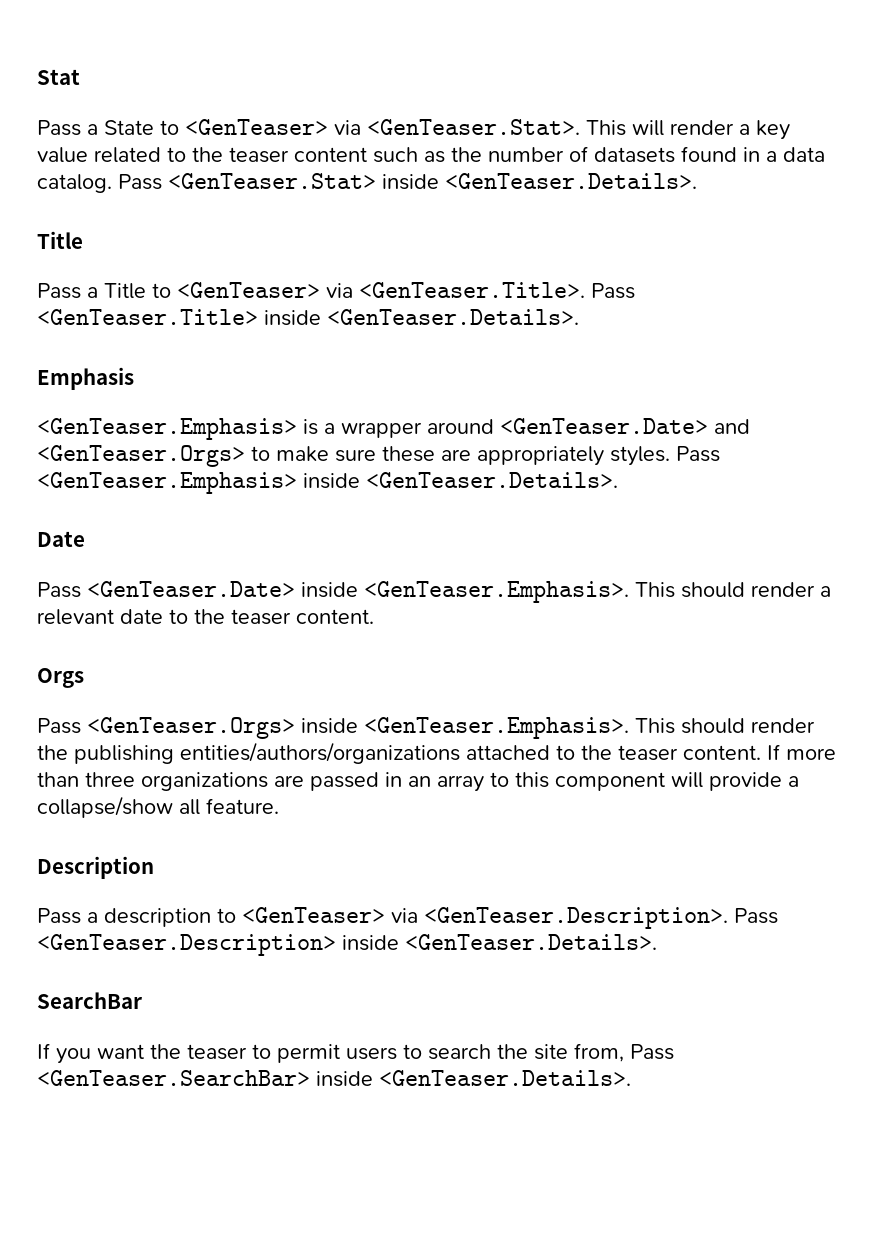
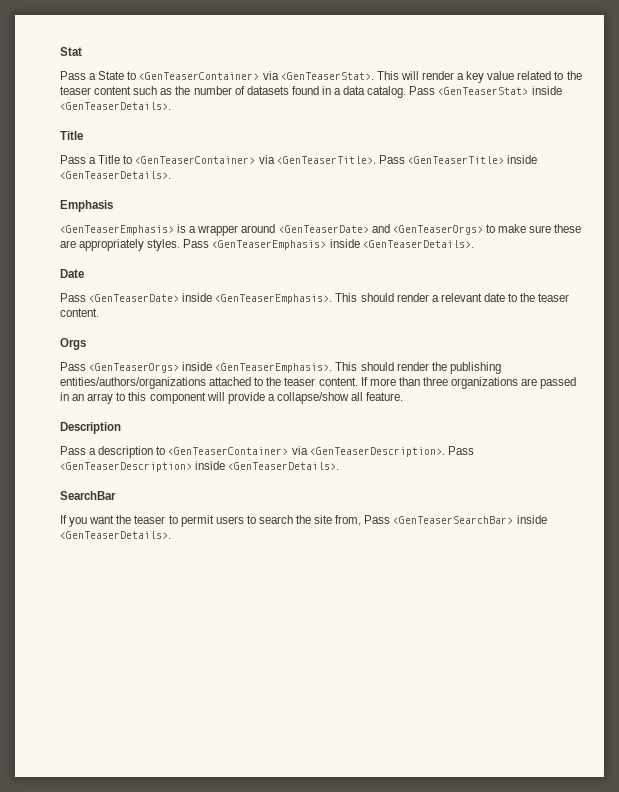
[185,119,580,135] <GenTeaser> via <GenTeaser.Stat>. -> [139,71,374,80] <GenTeaserContainer> via <GenTeaserStat>.
[168,173,697,190] <GenTeaser.Stat> inside <GenTeaser.Details>. -> [438,86,562,95] [60,102,171,110] <GenTeaserStat> inside <GenTeaserDetails>.
[177,282,635,299] [37,309,579,326] <GenTeaser> via <GenTeaser.Title>. Pass <GenTeaser.Title> inside <GenTeaser.Details>. -> [135,155,537,164] [60,171,171,179] <GenTeaserContainer> via <GenTeaserTitle>. Pass <GenTeaserTitle> inside <GenTeaserDetails>.
[37,418,297,440] <GenTeaser.Emphasis> -> [60,225,174,235] <GenTeaserEmphasis>
[500,418,750,434] [37,445,245,467] <GenTeaser.Date> and <GenTeaser.Orgs> -> [278,224,483,235] <GenTeaserDate> and <GenTeaserOrgs>
[37,472,618,494] <GenTeaser.Emphasis> inside <GenTeaser.Details>. -> [212,239,474,250] <GenTeaserEmphasis> inside <GenTeaserDetails>.
[87,581,629,603] <GenTeaser.Date> inside <GenTeaser.Emphasis>. -> [89,293,333,304] <GenTeaserDate> inside <GenTeaserEmphasis>.
[87,717,629,739] <GenTeaser.Orgs> inside <GenTeaser.Emphasis>. -> [89,362,333,373] <GenTeaserOrgs> inside <GenTeaserEmphasis>.
[242,907,778,929] [37,934,657,956] <GenTeaser> via <GenTeaser.Description>. Pass <GenTeaser.Description> inside <GenTeaser.Details>. -> [168,446,474,457] [60,461,340,472] <GenTeaserContainer> via <GenTeaserDescription>. Pass <GenTeaserDescription> inside <GenTeaserDetails>.
[37,1070,631,1087] <GenTeaser.SearchBar> inside <GenTeaser.Details>. -> [393,515,547,524] [60,531,171,539] <GenTeaserSearchBar> inside <GenTeaserDetails>.

